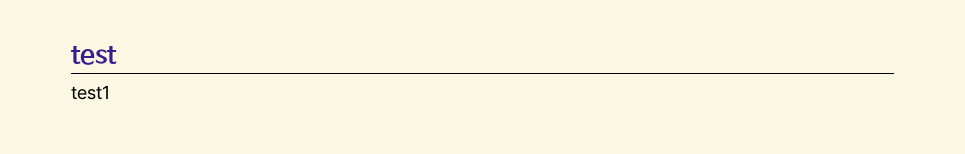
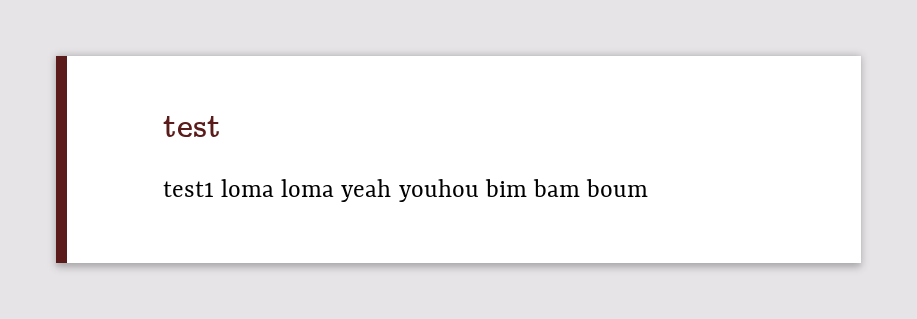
(110, 92) none -> [221,179,649,202] loma loma yeah youhou bim bam boum

